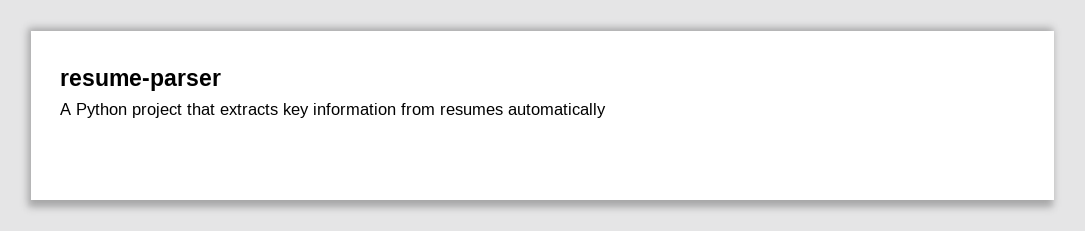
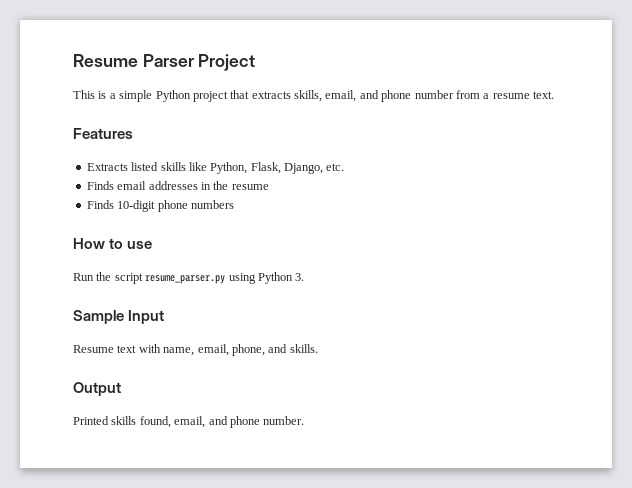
[60,73,221,91] [60,103,606,118] resume-parser // A Python project that extracts key information from resumes automatically -> [73,54,256,71] [73,90,554,102] [73,128,133,139] [86,162,345,174] [86,181,269,190] [86,200,234,212] [73,238,153,249] [73,272,305,284] [73,310,165,324] [73,344,318,356] [73,382,121,396] [73,416,305,428] Resume Parser Project // This is a simple Python project that extracts skills, email, and phone number from a resume text. // Features // Extracts listed skills like Python, Flask, Django, etc. // Finds email addresses in the resume // Finds 10-digit phone numbers // How to use // Run the script resume_parser.py using Python 3. // Sample Input // Resume text with name, email, phone, and skills. // Output // Printed skills found, email, and phone number.

